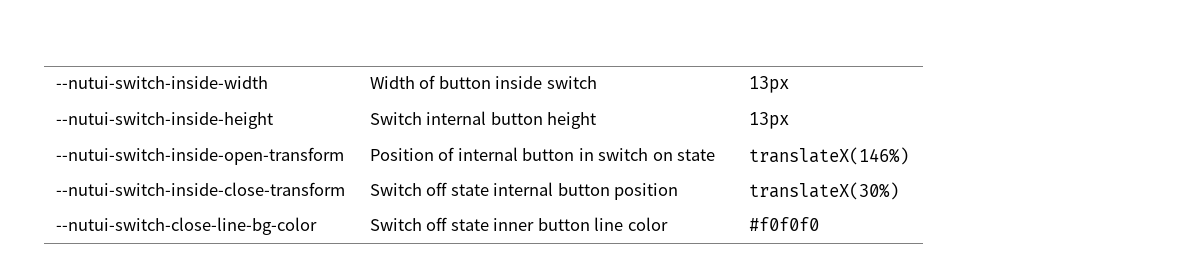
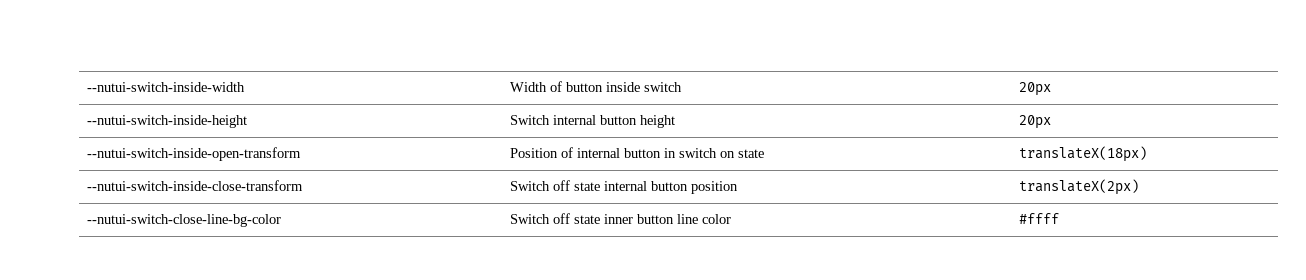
[749,76,790,93] 13px -> [1019,82,1052,96] 20px
[749,112,790,129] 13px -> [1019,115,1052,129] 20px
[749,147,910,165] translateX(146%) -> [1019,146,1148,162] translateX(18px)
[749,182,900,200] translateX(30%) -> [1019,179,1140,195] translateX(2px)
[749,217,820,231] #f0f0f0 -> [1019,213,1060,224] #ffff

